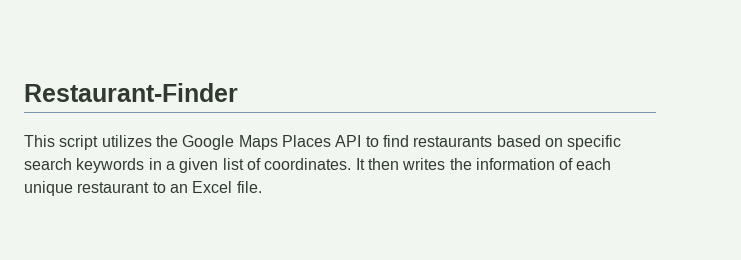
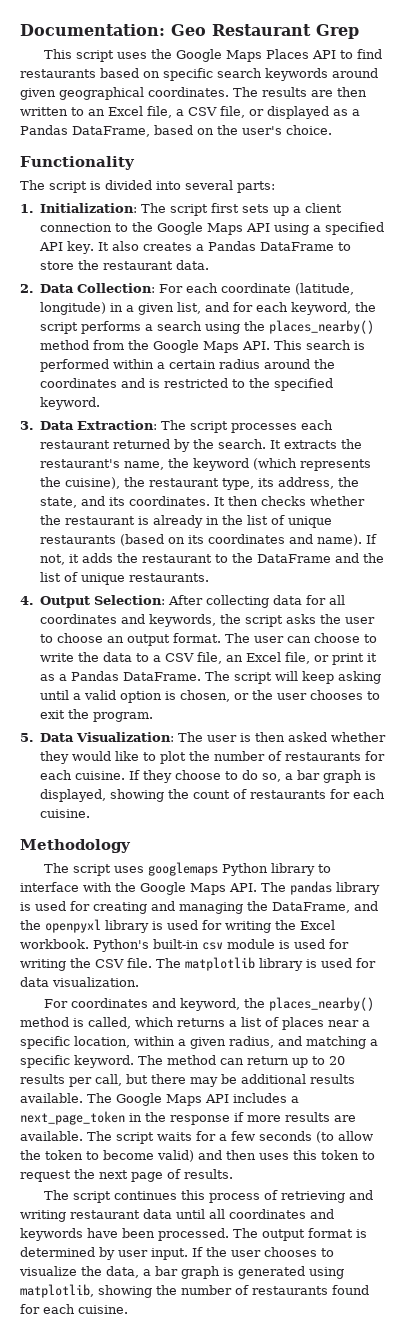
[24,83,238,102] Restaurant-Finder -> [20,24,359,39] Documentation: Geo Restaurant Grep
[101,135,152,147] utilizes -> [116,52,147,59] uses
[148,158,612,173] [24,181,262,196] in a given list of coordinates. It then writes the information of each unique restaurant to an Excel file. -> [332,68,378,78] [20,87,367,100] [20,106,360,119] [20,125,332,137] [20,156,135,170] [20,180,275,193] [20,203,343,216] [40,222,385,235] [39,241,352,254] [40,260,210,270] [20,283,355,295] [40,302,377,315] [40,320,375,334] [40,340,366,353] [40,359,336,372] [40,378,334,391] [40,397,101,410] [20,420,334,433] [40,439,363,452] [40,458,372,471] [40,477,360,490] [40,496,366,508] [40,515,333,528] [40,534,378,546] [40,553,385,565] [40,572,210,585] [20,595,346,608] [40,614,376,627] [40,633,378,646] [40,652,378,665] [40,671,382,684] [40,690,381,703] [40,709,154,722] [20,732,387,742] [40,751,386,764] [40,770,377,783] [40,789,386,802] [40,809,91,818] [20,839,131,853] [43,862,331,876] [20,881,380,895] [20,901,378,914] [20,919,335,933] [20,939,349,952] [20,957,376,971] [20,977,139,987] [43,997,374,1011] [20,1017,370,1030] [20,1036,378,1049] [20,1055,345,1068] [20,1074,355,1087] [20,1093,299,1106] [20,1111,356,1125] [20,1131,373,1144] [20,1150,375,1162] [20,1169,233,1182] [43,1190,373,1203] [20,1209,334,1222] [20,1228,367,1241] [20,1247,334,1260] [19,1266,344,1279] [20,1284,369,1298] [20,1304,128,1314] around given geographical coordinates. The results are then written to an Excel file, a CSV file, or displayed as a Pandas DataFrame, based on the user's choice. // Functionality // The script is divided into several parts: // 1. Initialization: The script first sets up a client connection to the Google Maps API using a specified API key. It also creates a Pandas DataFrame to store the restaurant data. // 2. Data Collection: For each coordinate (latitude, longitude) in a given list, and for each keyword, the script performs a search using the places_nearby() method from the Google Maps API. This search is performed within a certain radius around the coordinates and is restricted to the specified keyword. // 3. Data Extraction: The script processes each restaurant returned by the search. It extracts the restaurant's name, the keyword (which represents the cuisine), the restaurant type, its address, the state, and its coordinates. It then checks whether the restaurant is already in the list of unique restaurants (based on its coordinates and name). If not, it adds the restaurant to the DataFrame and the list of unique restaurants. // 4. Output Selection: After collecting data for all coordinates and keywords, the script asks the user to choose an output format. The user can choose to write the data to a CSV file, an Excel file, or print it as a Pandas DataFrame. The script will keep asking until a valid option is chosen, or the user chooses to exit the program. // 5. Data Visualization: The user is then asked whether they would like to plot the number of restaurants for each cuisine. If they choose to do so, a bar graph is displayed, showing the count of restaurants for each cuisine. // Methodology // The script uses googlemaps Python library to interface with the Google Maps API. The pandas library is used for creating and managing the DataFrame, and the openpyxl library is used for writing the Excel workbook. Python's built-in csv module is used for writing the CSV file. The matplotlib library is used for data visualization. // For coordinates and keyword, the places_nearby() method is called, which returns a list of places near a specific location, within a given radius, and matching a specific keyword. The method can return up to 20 results per call, but there may be additional results available. The Google Maps API includes a next_page_token in the response if more results are available. The script waits for a few seconds (to allow the token to become valid) and then uses this token to request the next page of results. // The script continues this process of retrieving and writing restaurant data until all coordinates and keywords have been processed. The output format is determined by user input. If the user chooses to visualize the data, a bar graph is generated using matplotlib, showing the number of restaurants found for each cuisine.

